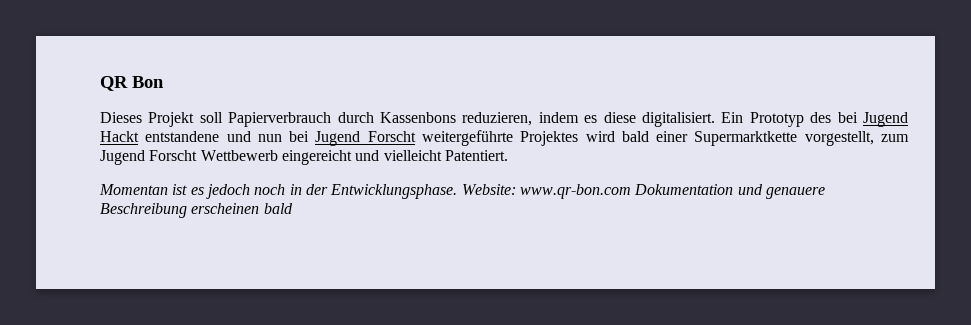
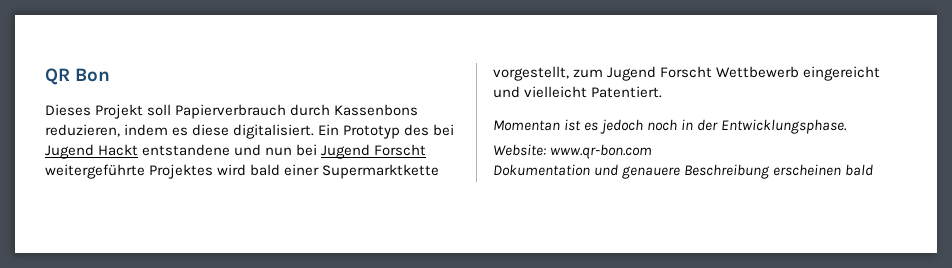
(458, 191) none -> (848, 126) //
(631, 191) none -> (653, 151) //

